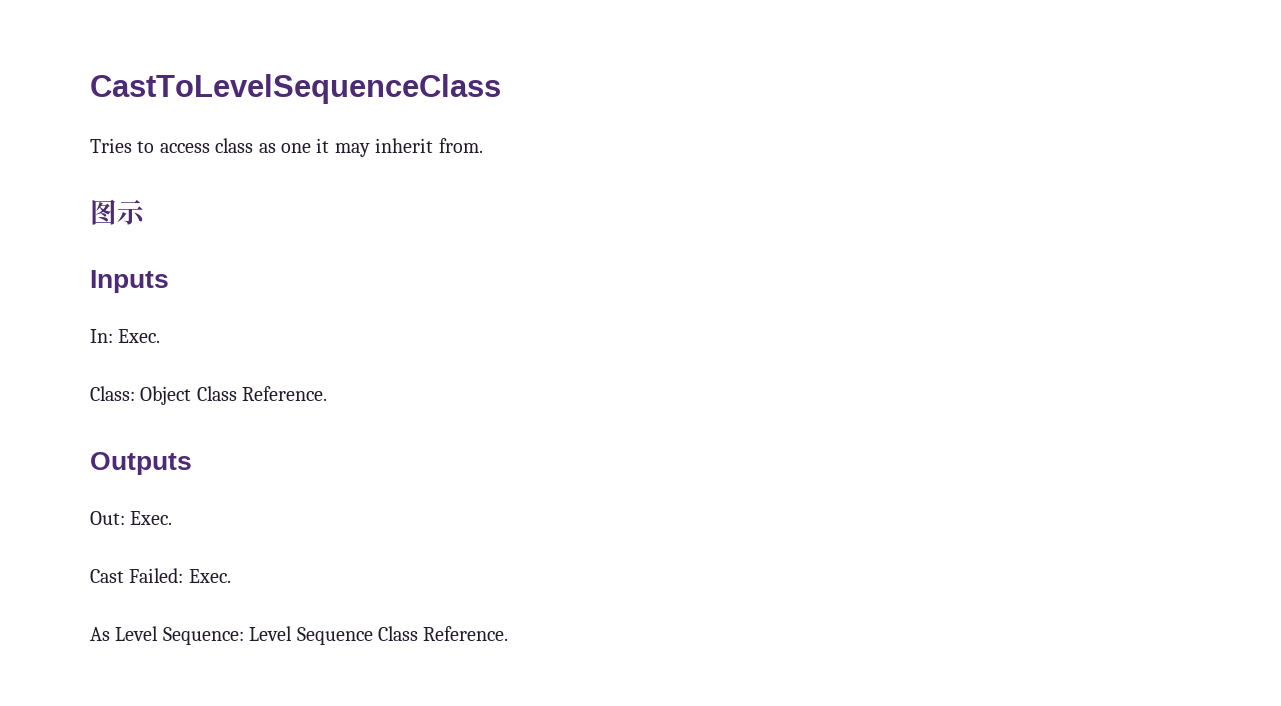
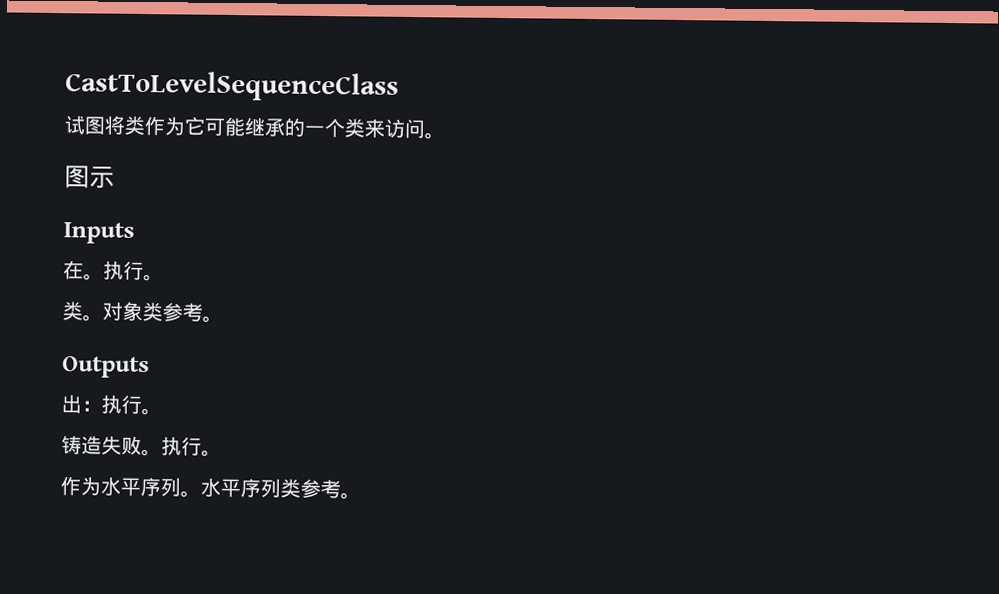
[90,138,483,157] [90,199,146,225] [90,270,169,293] [90,329,161,343] [90,386,328,405] [90,452,192,475] [90,511,173,525] [90,568,231,583] [90,626,509,645] Tries to access class as one it may inherit from. // 图示 // Inputs // In: Exec. // Class: Object Class Reference. // Outputs // Out: Exec. // Cast Failed: Exec. // As Level Sequence: Level Sequence Class Reference. -> [64,115,445,140] [64,165,115,189] [63,222,135,244] [63,260,164,282] [62,301,223,323] [62,356,150,379] [61,394,162,416] [61,435,222,457] [60,476,361,500] 试图将类作为它可能继承的一个类来访问。 // 图示 // Inputs // 在。执行。 // 类。对象类参考。 // Outputs // 出：执行。 // 铸造失败。执行。 // 作为水平序列。水平序列类参考。

